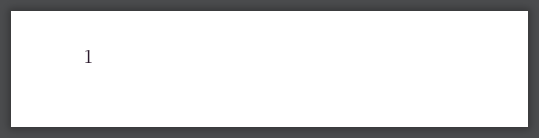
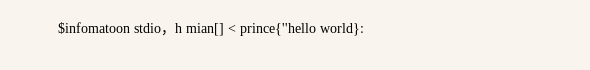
[84,50,92,63] 1 -> [58,22,364,36] $infomatoon stdio，h mian[] < prince{''hello world}:

